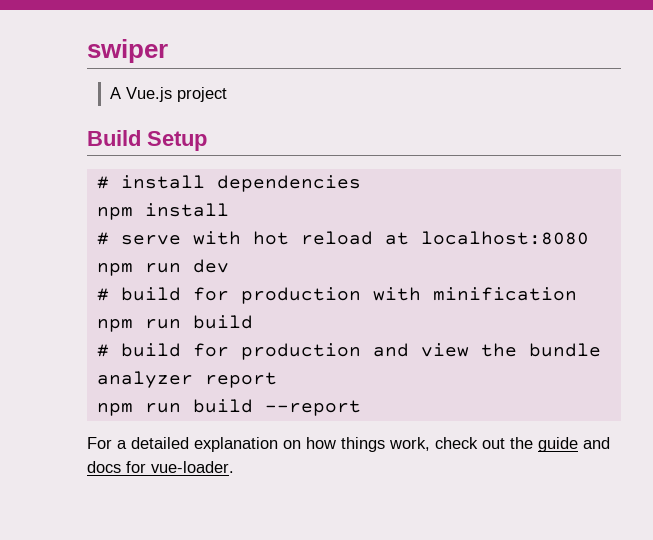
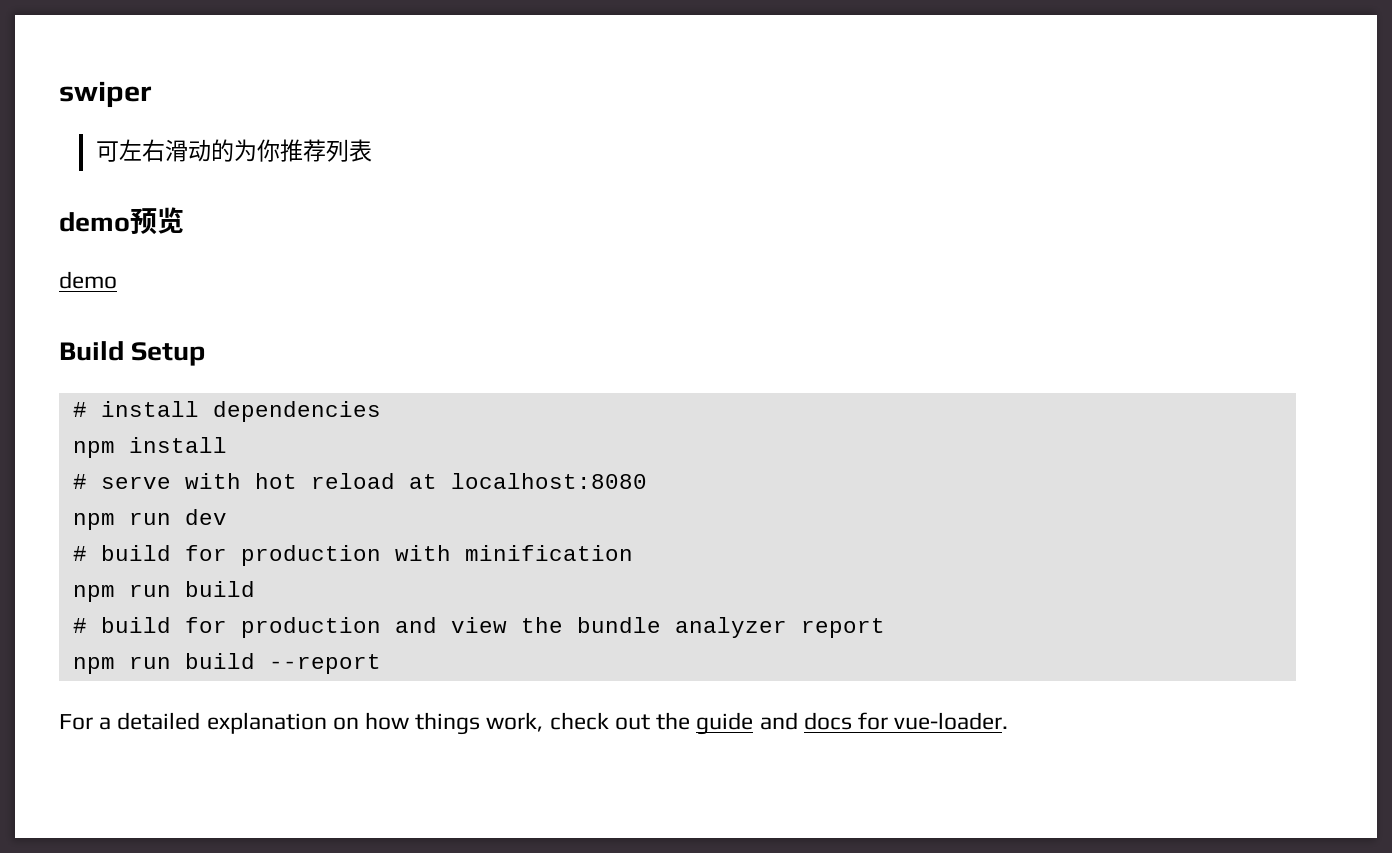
[109,87,227,102] A Vue.js project -> [95,139,372,162] [59,207,184,235] [59,271,117,289] 可左右滑动的为你推荐列表 // demo预览 // demo

